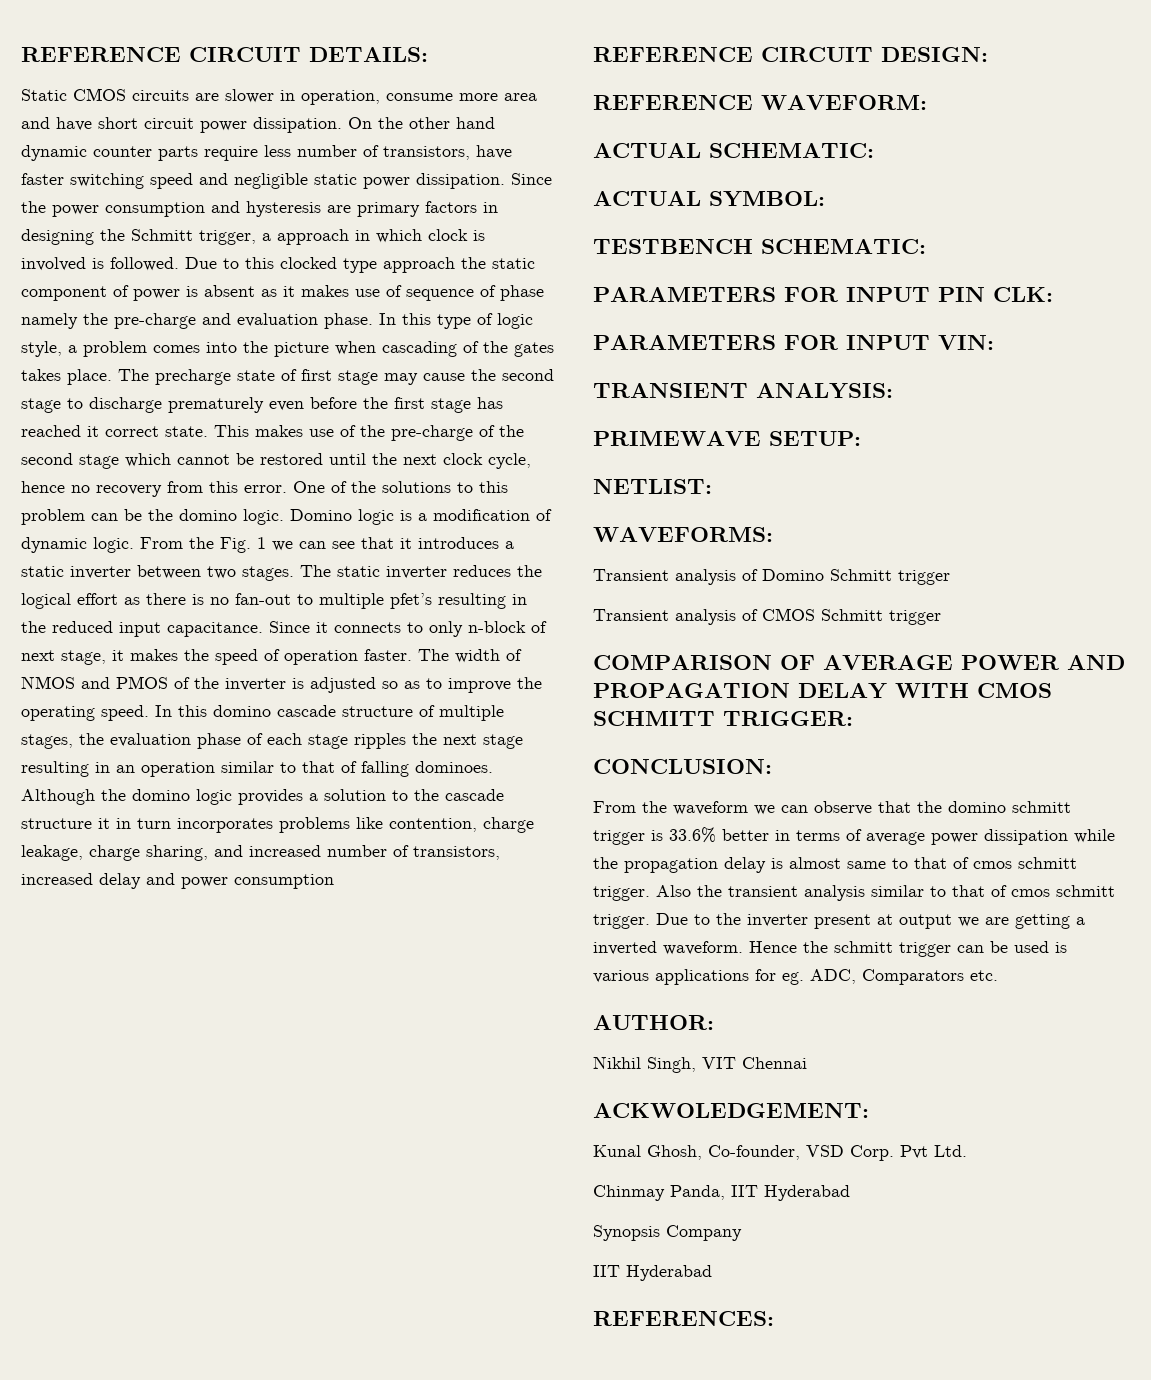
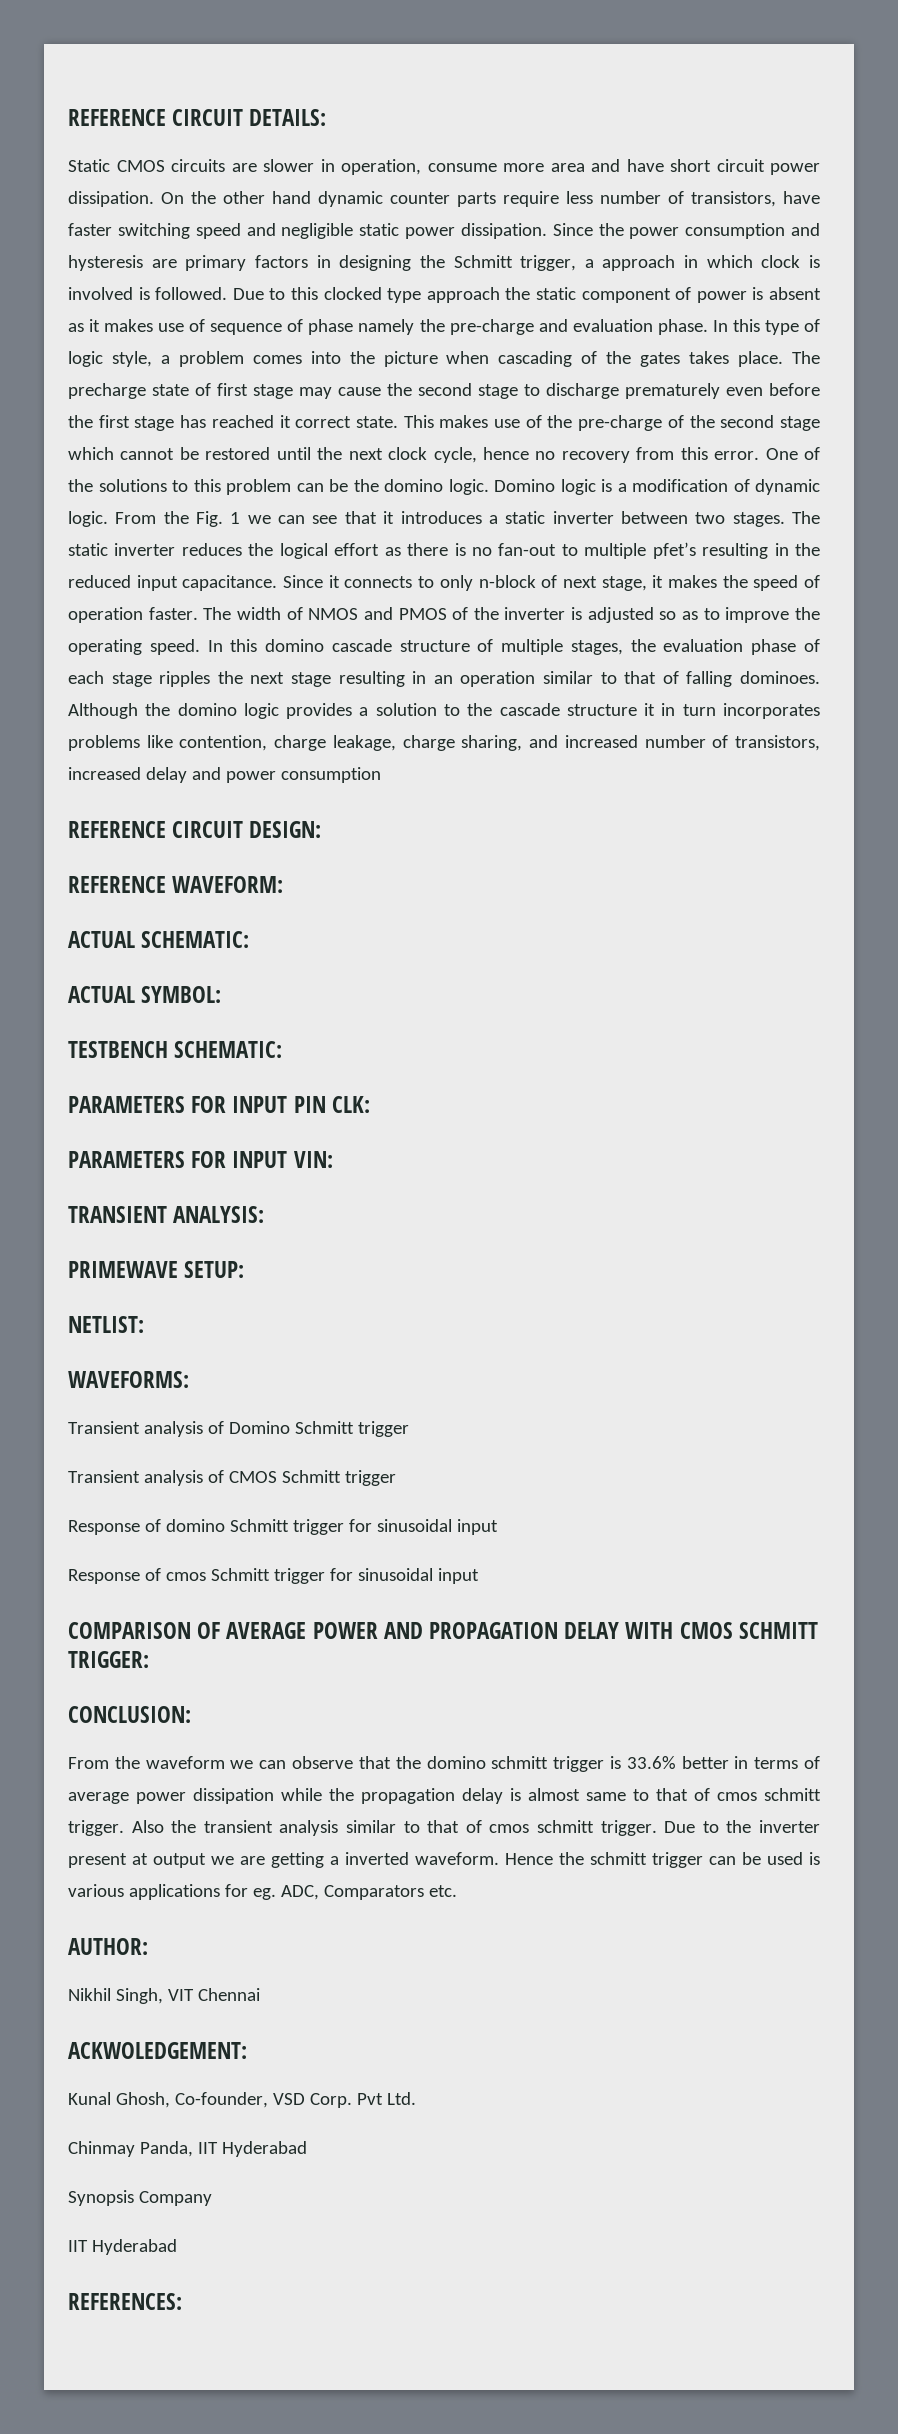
(941, 617) none -> [68,1519,498,1535] [68,1568,479,1584] // Response of domino Schmitt trigger for sinusoidal input // Response of cmos Schmitt trigger for sinusoidal input

